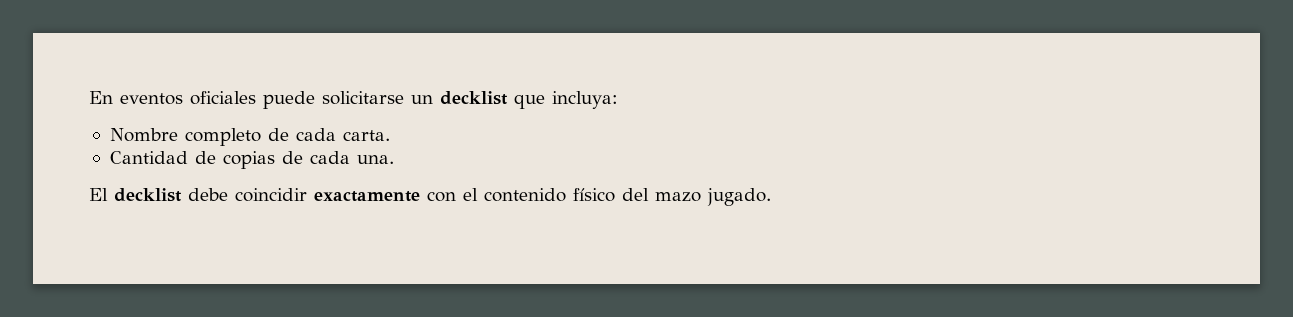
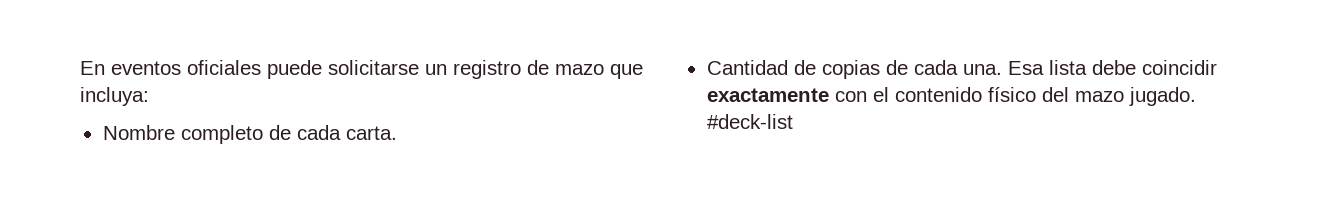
[440,91,508,105] decklist -> [453,60,604,79] registro de mazo
[89,188,182,202] // El decklist -> [1007,60,1087,75] Esa lista
(771, 197) none -> [706,114,793,129] #deck-list

